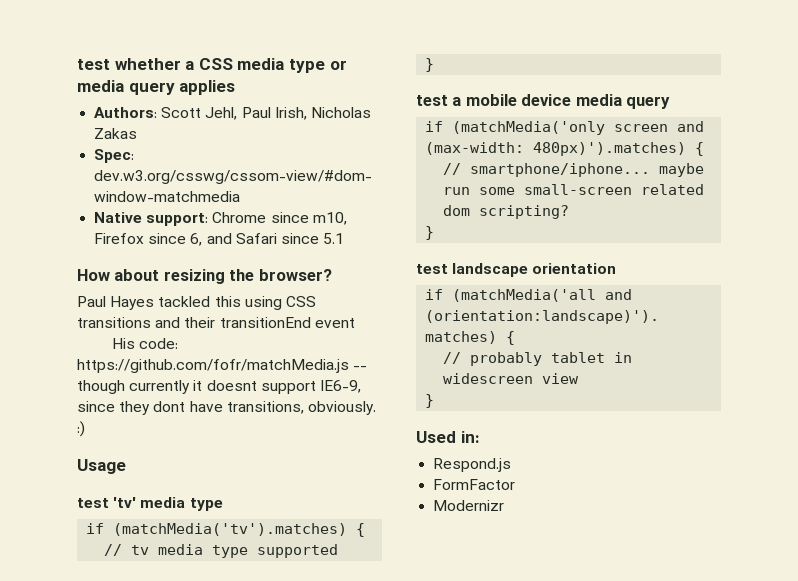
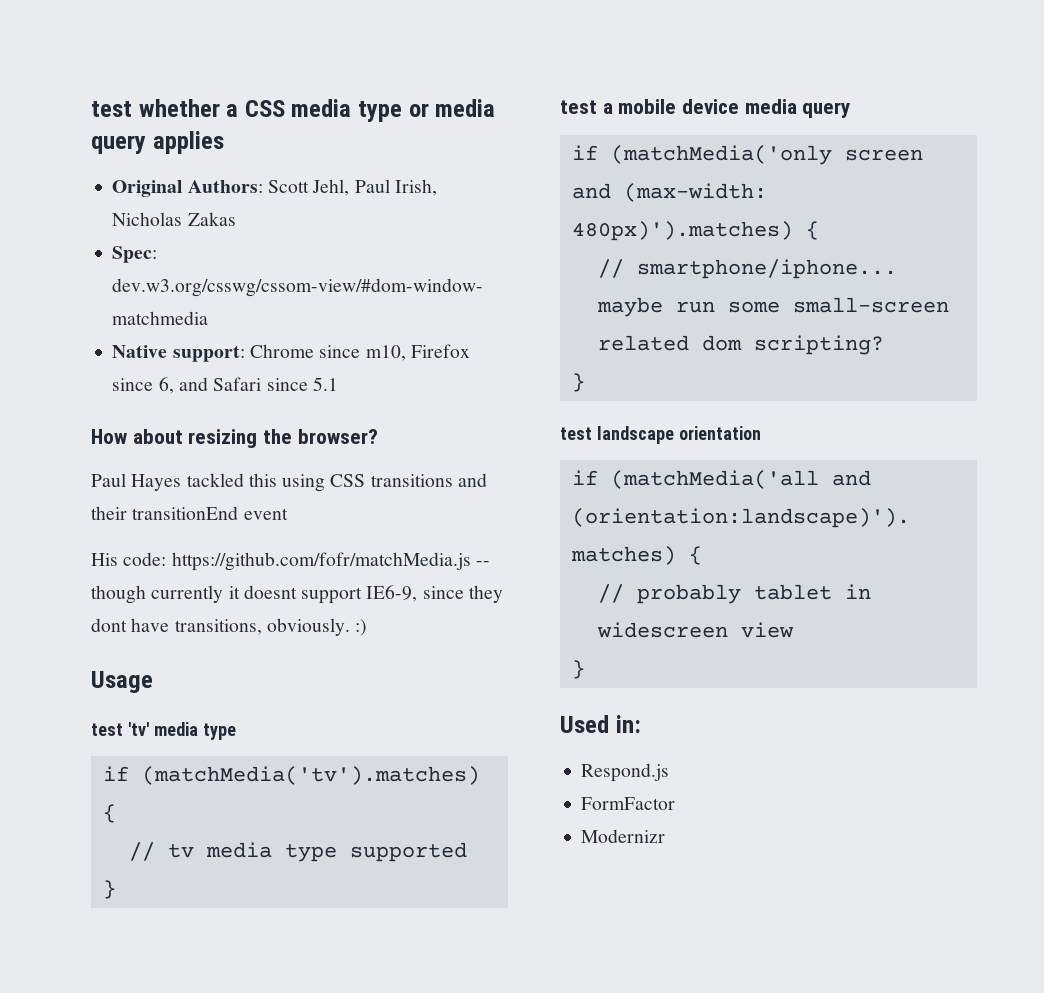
(236, 87) none -> [112,180,183,197] Original

